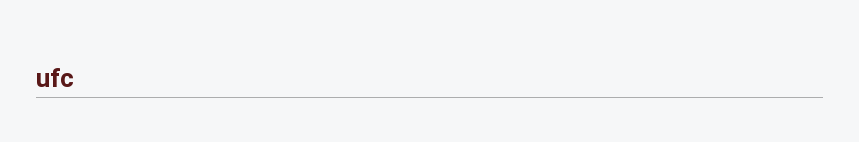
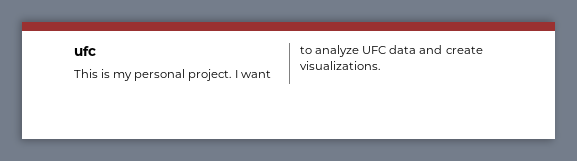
(74, 77) none -> [74,69,271,81] [300,45,483,57] [300,61,380,70] // This is my personal project. I want to analyze UFC data and create visualizations.

